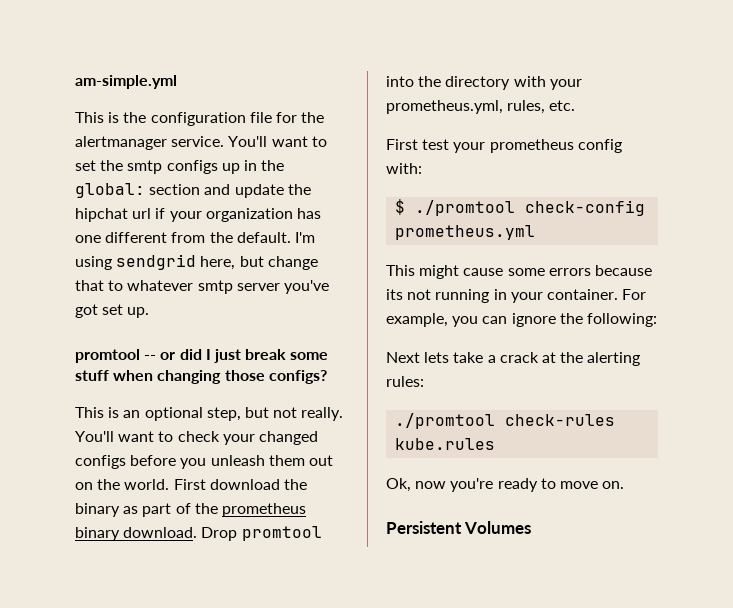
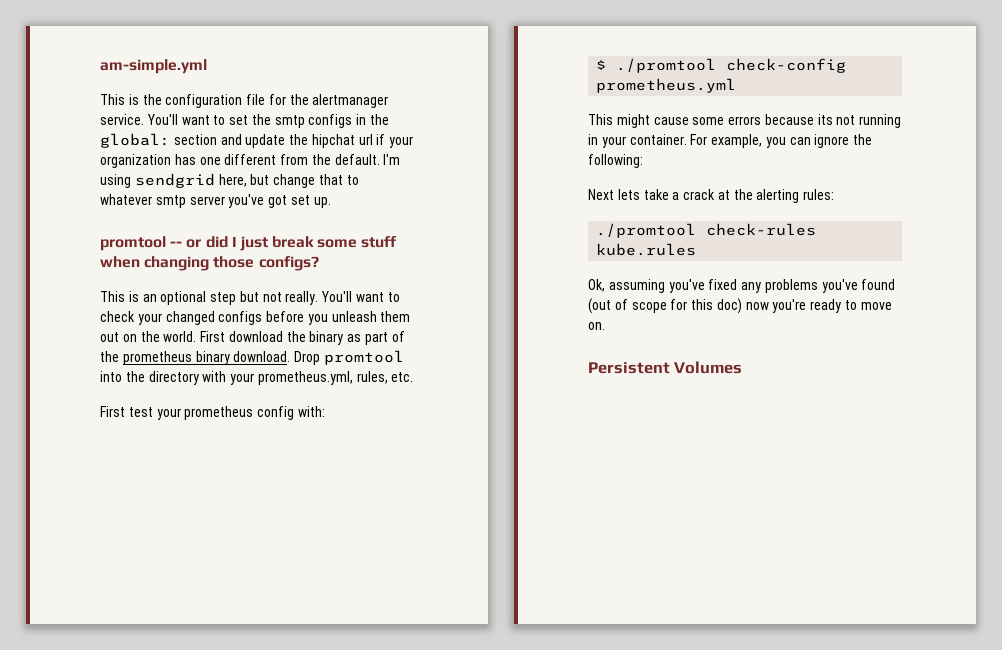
[221,163,240,174] up -> (353, 121) none
[206,407,241,421] step, -> [210,292,237,305] step
(411, 485) none -> [608,279,896,293] [588,298,742,314] assuming you've fixed any problems you've found (out of scope for this doc)

